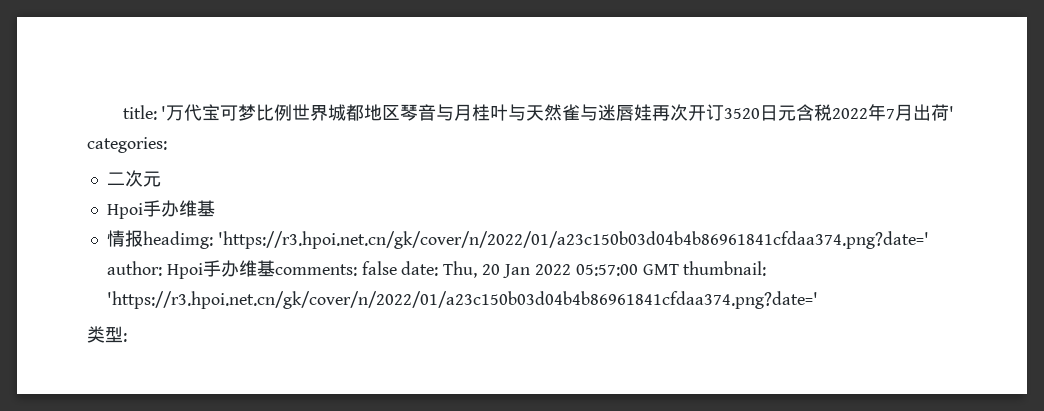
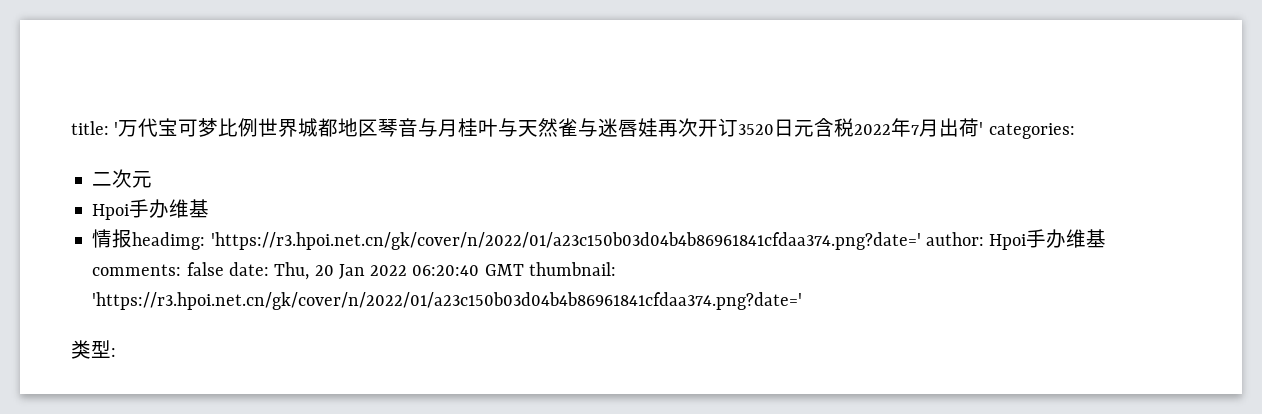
[575,264,638,276] 05:57:00 -> [412,265,480,276] 06:20:40

